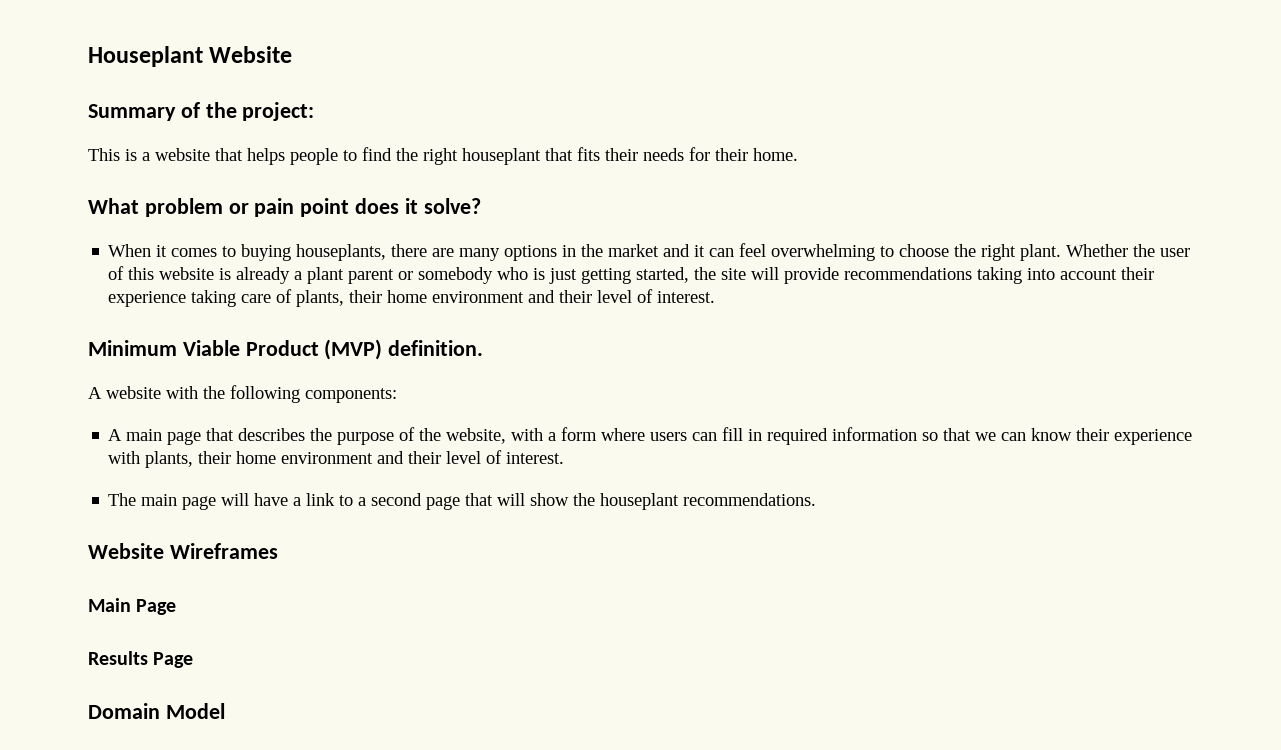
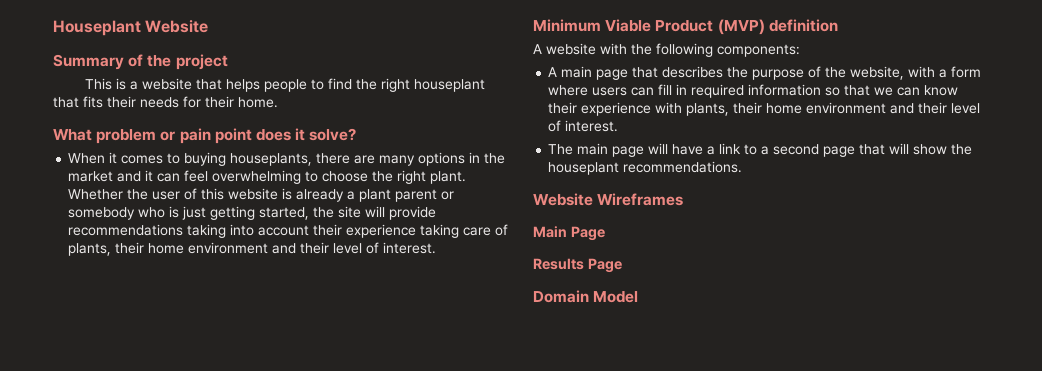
[242,102,315,121] project: -> [175,54,228,70] project
[388,340,484,356] definition. -> [768,19,838,32] definition

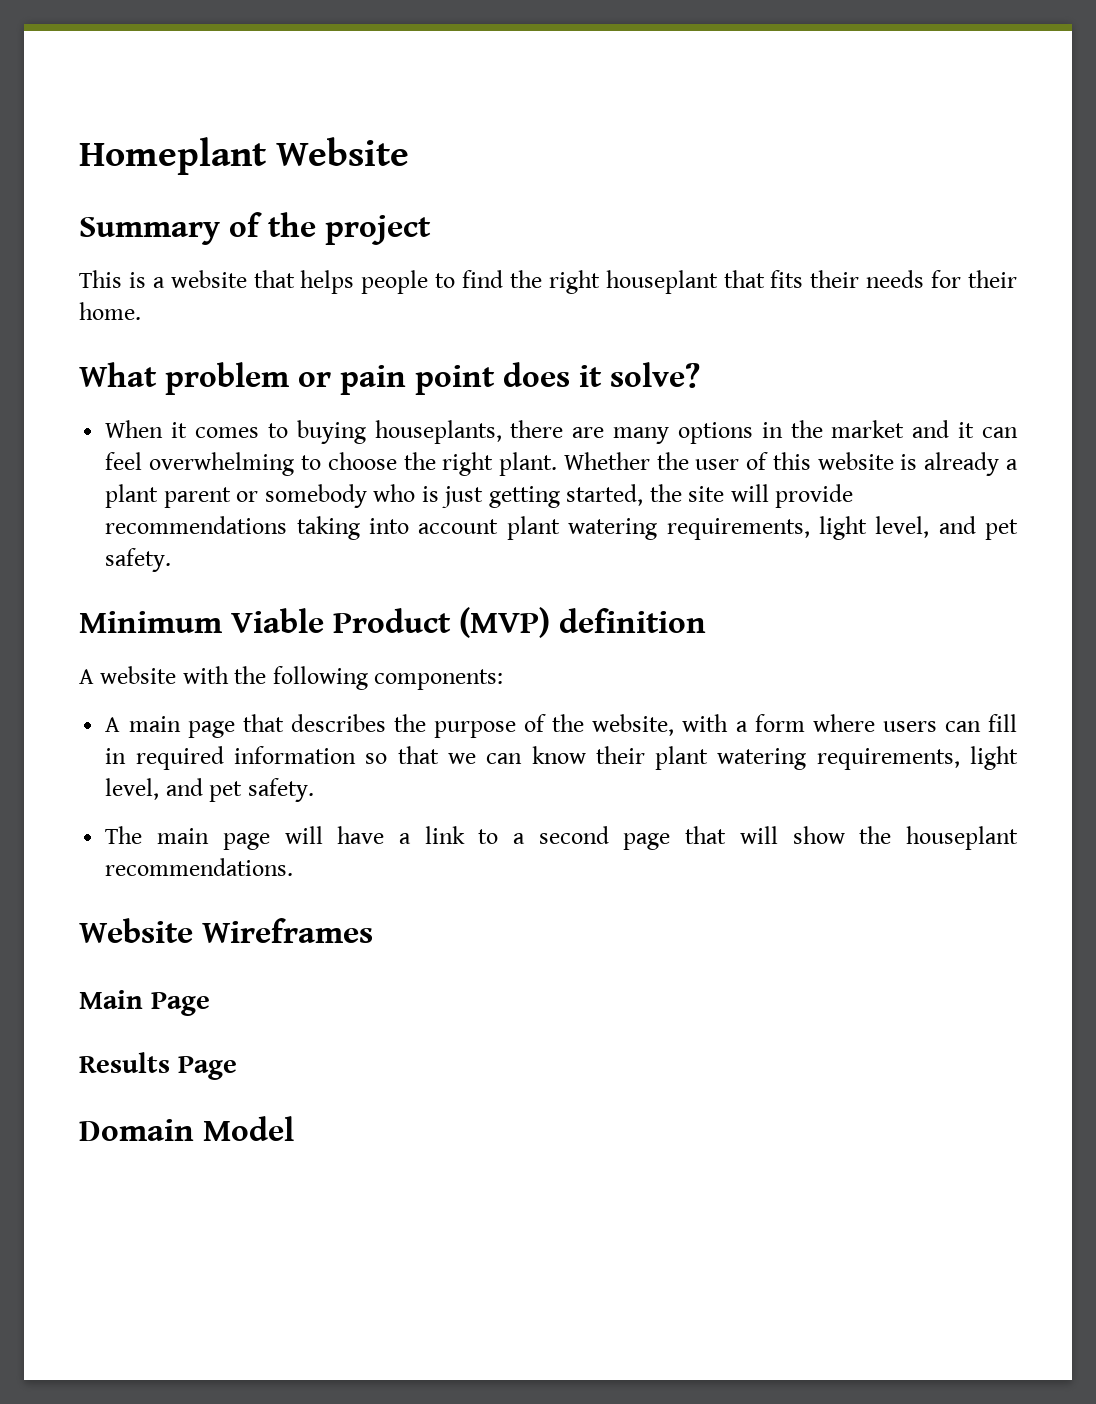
[53,20,141,36] Houseplant -> [79,137,267,175] Homeplant
[313,224,509,238] [68,242,437,256] their experience taking care of plants, their home environment and their level of interest. -> [506,516,1019,540] [105,548,172,572] plant watering requirements, light level, and pet safety.
[581,102,981,116] [548,120,619,132] experience with plants, their home environment and their level of interest. -> [655,746,1018,770] [105,778,314,802] plant watering requirements, light level, and pet safety.

